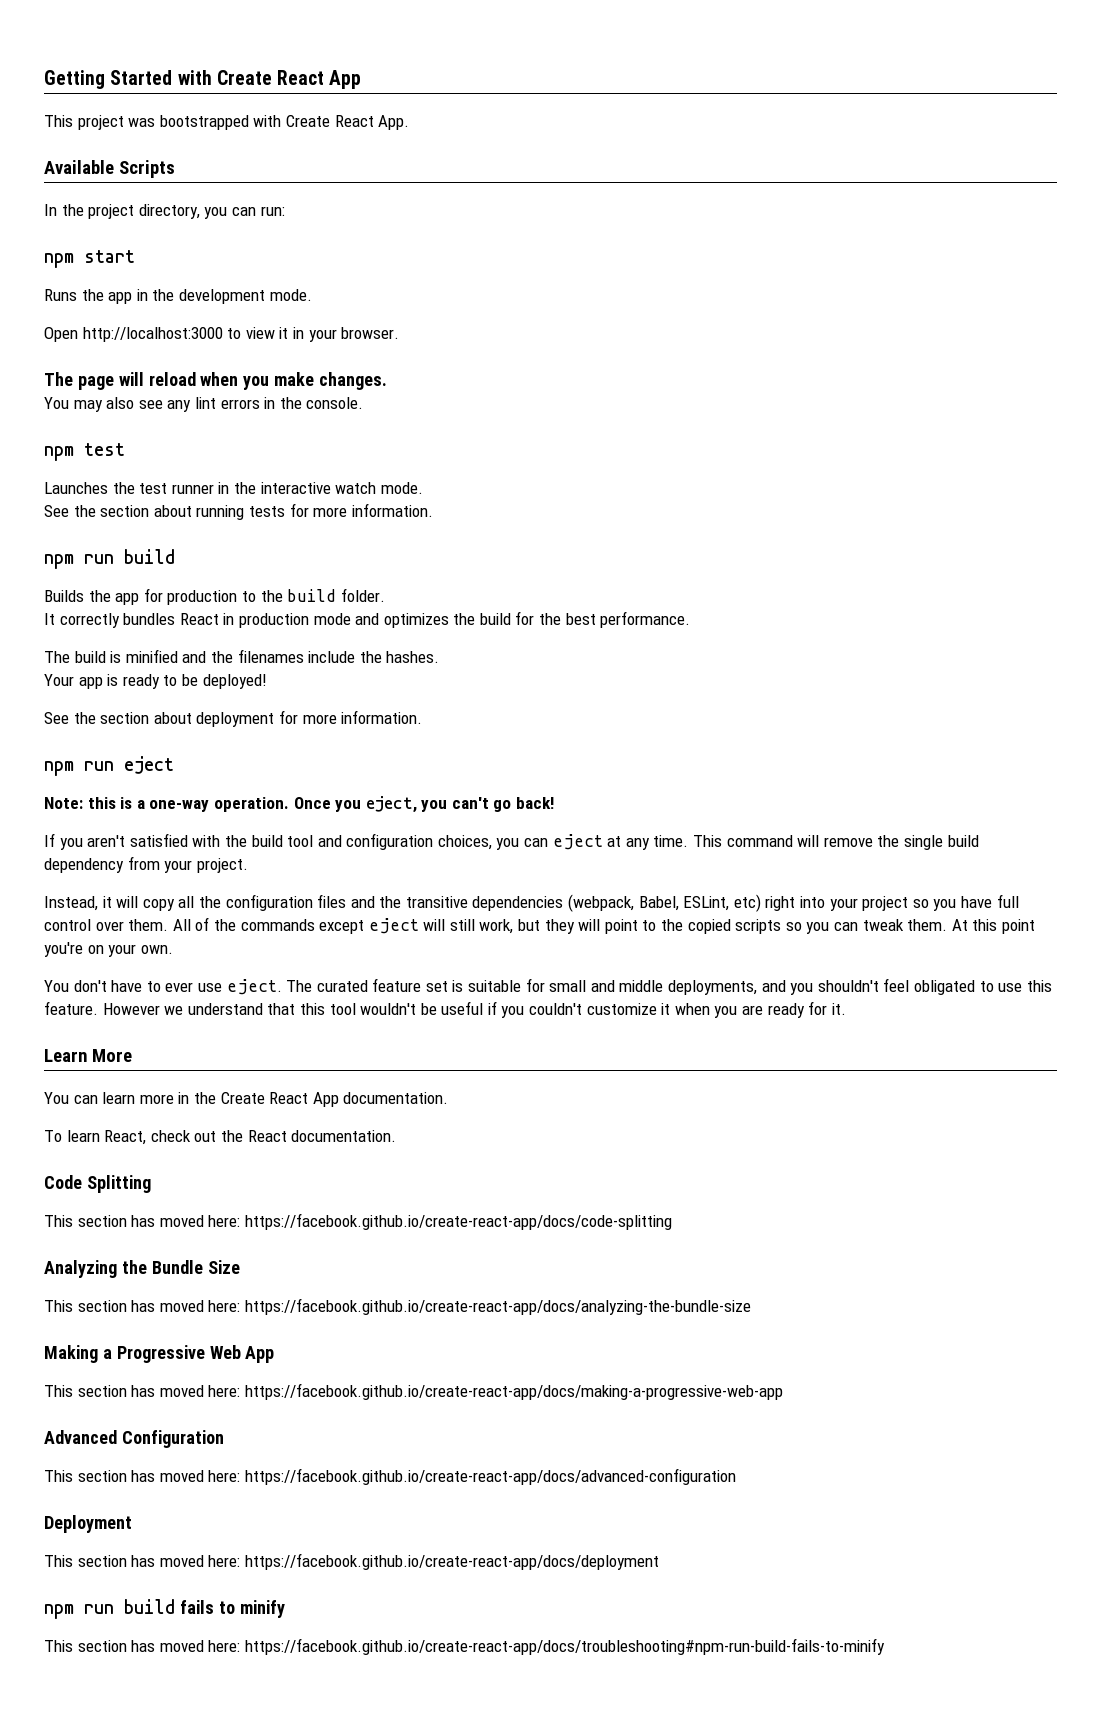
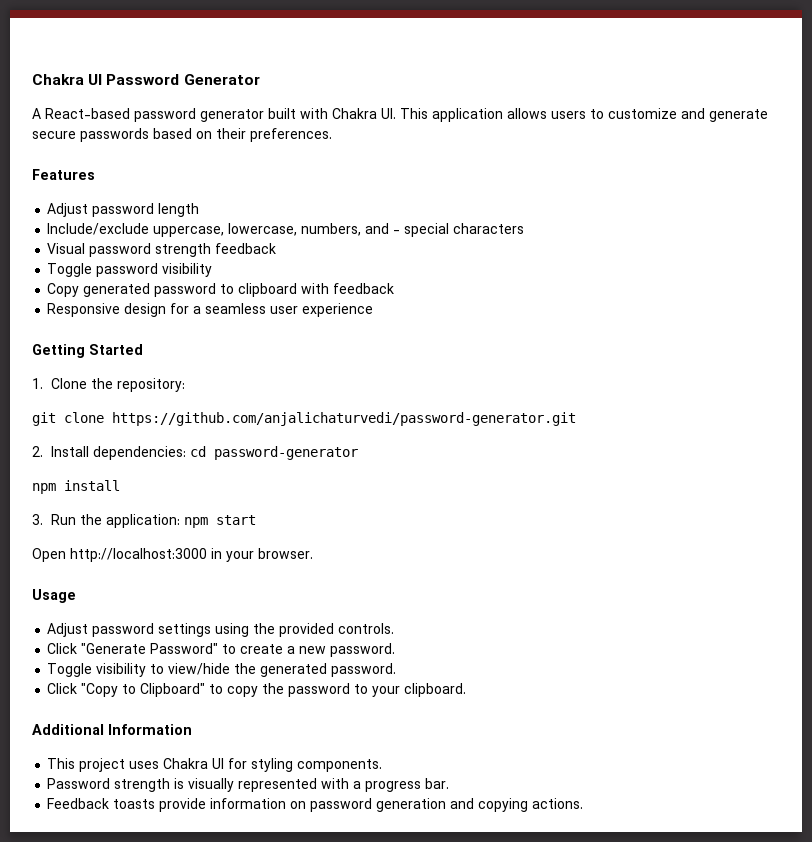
[44,70,362,89] [44,115,410,130] [44,160,175,178] [44,204,285,219] [44,250,135,268] [44,289,312,304] Getting Started with Create React App // This project was bootstrapped with Create React App. // Available Scripts // In the project directory, you can run: // npm start // Runs the app in the development mode. -> [32,74,260,85] [32,108,768,122] [32,128,332,142] [32,169,95,180] [47,203,200,217] [47,223,525,237] [47,243,277,257] [47,263,213,277] [47,283,395,297] [47,303,374,317] [32,344,143,358] [32,378,185,392] [32,412,576,426] [32,446,358,460] [32,480,120,494] [32,514,256,528] Chakra UI Password Generator // A React-based password generator built with Chakra UI. This application allows users to customize and generate secure passwords based on their preferences. // Features // Adjust password length // Include/exclude uppercase, lowercase, numbers, and - special characters // Visual password strength feedback // Toggle password visibility // Copy generated password to clipboard with feedback // Responsive design for a seamless user experience // Getting Started // 1. Clone the repository: // git clone https://github.com/anjalichaturvedi/password-generator.git // 2. Install dependencies: cd password-generator // npm install // 3. Run the application: npm start
[227,327,289,339] to view it -> (207, 555) none
[44,372,388,390] [44,397,364,412] [44,443,125,461] [44,482,423,494] [44,503,433,520] [44,549,175,569] [44,588,385,605] [44,611,691,628] [44,649,440,663] [44,674,267,689] [44,710,423,727] [44,756,174,776] [44,796,555,813] [44,833,979,850] [44,856,248,873] [44,894,1019,912] [44,917,1035,934] [44,942,173,957] [44,978,1052,995] [44,1001,846,1018] [44,1049,132,1062] [44,1092,449,1107] [44,1130,397,1145] [44,1175,151,1193] [44,1213,672,1230] [44,1260,240,1278] [44,1298,751,1315] [44,1345,275,1363] [44,1383,783,1400] [44,1430,224,1448] [44,1468,736,1485] [44,1515,132,1533] [44,1553,659,1570] [44,1599,285,1619] [44,1638,885,1655] The page will reload when you make changes. // You may also see any lint errors in the console. // npm test // Launches the test runner in the interactive watch mode. // See the section about running tests for more information. // npm run build // Builds the app for production to the build folder. // It correctly bundles React in production mode and optimizes the build for the best performance. // The build is minified and the filenames include the hashes. // Your app is ready to be deployed! // See the section about deployment for more information. // npm run eject // Note: this is a one-way operation. Once you eject, you can't go back! // If you aren't satisfied with the build tool and configuration choices, you can eject at any time. This command will remove the single build dependency from your project. // Instead, it will copy all the configuration files and the transitive dependencies (webpack, Babel, ESLint, etc) right into your project so you have full control over them. All of the commands except eject will still work, but they will point to the copied scripts so you can tweak them. At this point you're on your own. // You don't have to ever use eject. The curated feature set is suitable for small and middle deployments, and you shouldn't feel obligated to use this feature. However we understand that this tool wouldn't be useful if you couldn't customize it when you are ready for it. // Learn More // You can learn more in the Create React App documentation. // To learn React, check out the React documentation. // Code Splitting // This section has moved here: https://facebook.github.io/create-react-app/docs/code-splitting // Analyzing the Bundle Size // This section has moved here: https://facebook.github.io/create-react-app/docs/analyzing-the-bundle-size // Making a Progressive Web App // This section has moved here: https://facebook.github.io/create-react-app/docs/making-a-progressive-web-app // Advanced Configuration // This section has moved here: https://facebook.github.io/create-react-app/docs/advanced-configuration // Deployment // This section has moved here: https://facebook.github.io/create-react-app/docs/deployment // npm run build fails to minify // This section has moved here: https://facebook.github.io/create-react-app/docs/troubleshooting#npm-run-build-fails-to-minify -> [32,589,76,603] [47,623,395,637] [47,643,396,657] [47,663,397,677] [47,683,467,697] [32,724,192,735] [47,758,383,772] [47,778,450,792] [47,798,584,812] Usage // Adjust password settings using the provided controls. // Click "Generate Password" to create a new password. // Toggle visibility to view/hide the generated password. // Click "Copy to Clipboard" to copy the password to your clipboard. // Additional Information // This project uses Chakra UI for styling components. // Password strength is visually represented with a progress bar. // Feedback toasts provide information on password generation and copying actions.

